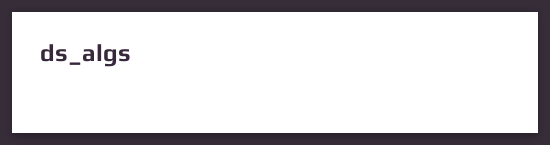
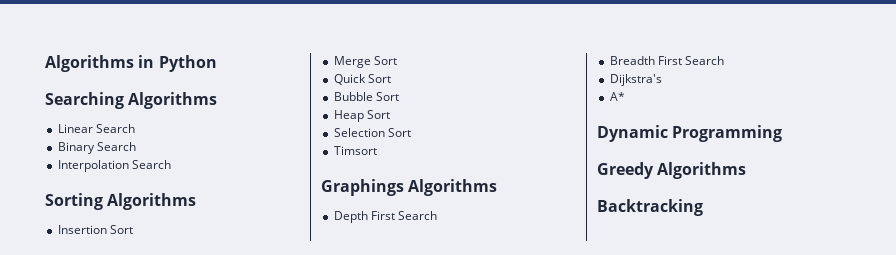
[40,44,131,67] ds_algs -> [45,55,217,72] [45,92,218,109] [57,124,135,133] [57,142,136,154] [57,160,171,172] [45,193,197,210] [57,225,133,234] [333,56,397,68] [333,74,391,85] [333,92,399,101] [333,110,390,122] [333,128,411,137] [333,146,377,155] [321,179,498,196] [333,211,437,223] [609,56,724,65] [609,74,662,86] [609,92,625,101] [597,125,783,142] [597,162,747,179] [597,199,703,216] Algorithms in Python // Searching Algorithms // Linear Search // Binary Search // Interpolation Search // Sorting Algorithms // Insertion Sort // Merge Sort // Quick Sort // Bubble Sort // Heap Sort // Selection Sort // Timsort // Graphings Algorithms // Depth First Search // Breadth First Search // Dijkstra's // A* // Dynamic Programming // Greedy Algorithms // Backtracking

